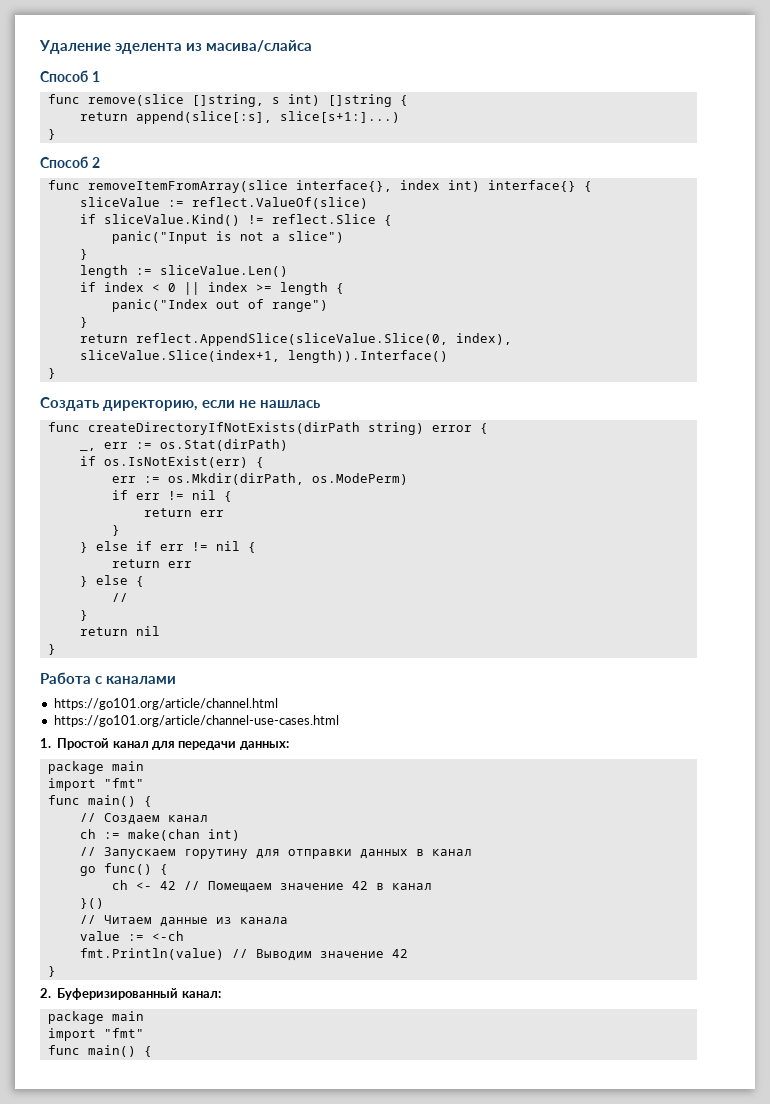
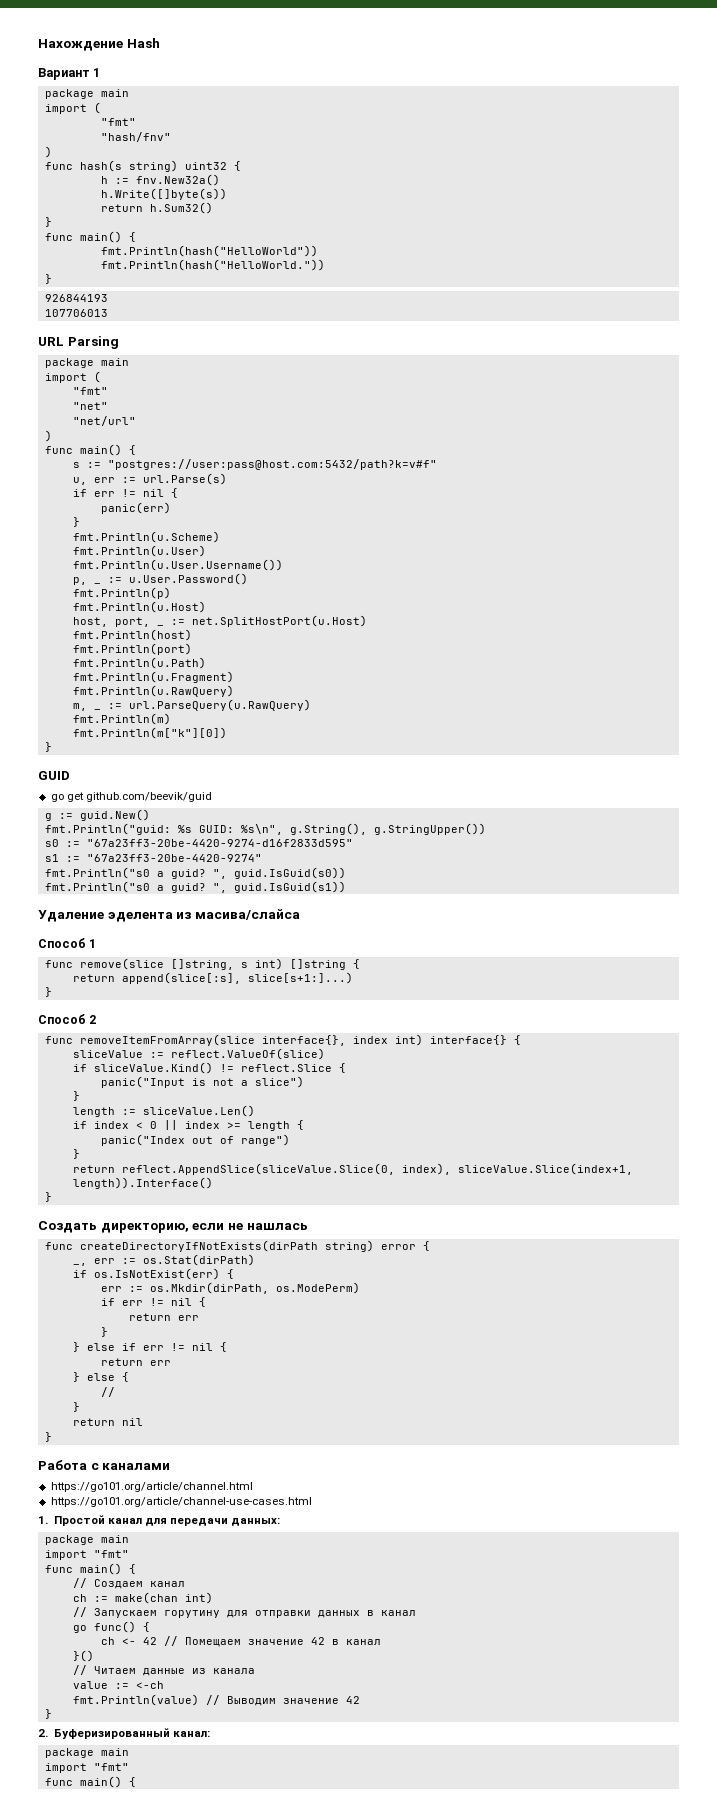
(39, 47) none -> [38,38,160,51] [38,68,101,80] [44,89,129,99] [44,102,101,114] [100,118,136,126] [100,132,171,142] [44,146,52,158] [44,160,241,172] [100,174,220,186] [100,188,227,200] [100,202,213,214] [44,217,52,227] [44,231,136,243] [100,245,318,257] [100,259,325,271] [44,274,52,284] [44,294,108,302] [44,309,108,317] [38,336,119,349] [44,358,129,368] [44,371,101,383] [72,387,108,395] [72,402,108,410] [72,416,136,426] [44,430,52,442] [44,444,136,456] [72,459,437,470] [72,473,227,485] [72,488,178,498] [100,502,171,514] [72,517,80,527] [72,531,220,543] [72,545,206,557] [72,559,283,571] [72,577,101,585] [107,573,248,585] [72,587,171,599] [72,601,206,613] [72,617,164,627] [170,615,367,627] [72,629,192,641] [72,643,192,655] [72,657,206,669] [72,671,234,683] [72,685,234,697] [72,703,101,711] [107,699,311,711] [72,713,171,725] [72,727,227,739] [44,742,52,752] [38,771,70,780] [50,792,212,802] [44,809,150,821] [44,823,486,835] [44,839,353,847] [44,854,262,862] [44,867,346,879] [44,881,346,893] Нахождение Hash // Вариант 1 // package main // import ( // "fmt" // "hash/fnv" // ) // func hash(s string) uint32 { // h := fnv.New32a() // h.Write([]byte(s)) // return h.Sum32() // } // func main() { // fmt.Println(hash("HelloWorld")) // fmt.Println(hash("HelloWorld.")) // } // 926844193 // 107706013 // URL Parsing // package main // import ( // "fmt" // "net" // "net/url" // ) // func main() { // s := "postgres://user:pass@host.com:5432/path?k=v#f" // u, err := url.Parse(s) // if err != nil { // panic(err) // } // fmt.Println(u.Scheme) // fmt.Println(u.User) // fmt.Println(u.User.Username()) // p, _ := u.User.Password() // fmt.Println(p) // fmt.Println(u.Host) // host, port, _ := net.SplitHostPort(u.Host) // fmt.Println(host) // fmt.Println(port) // fmt.Println(u.Path) // fmt.Println(u.Fragment) // fmt.Println(u.RawQuery) // m, _ := url.ParseQuery(u.RawQuery) // fmt.Println(m) // fmt.Println(m["k"][0]) // } // GUID // go get github.com/beevik/guid // g := guid.New() // fmt.Println("guid: %s GUID: %s\n", g.String(), g.StringUpper()) // s0 := "67a23ff3-20be-4420-9274-d16f2833d595" // s1 := "67a23ff3-20be-4420-9274" // fmt.Println("s0 a guid? ", guid.IsGuid(s0)) // fmt.Println("s0 a guid? ", guid.IsGuid(s1)) //

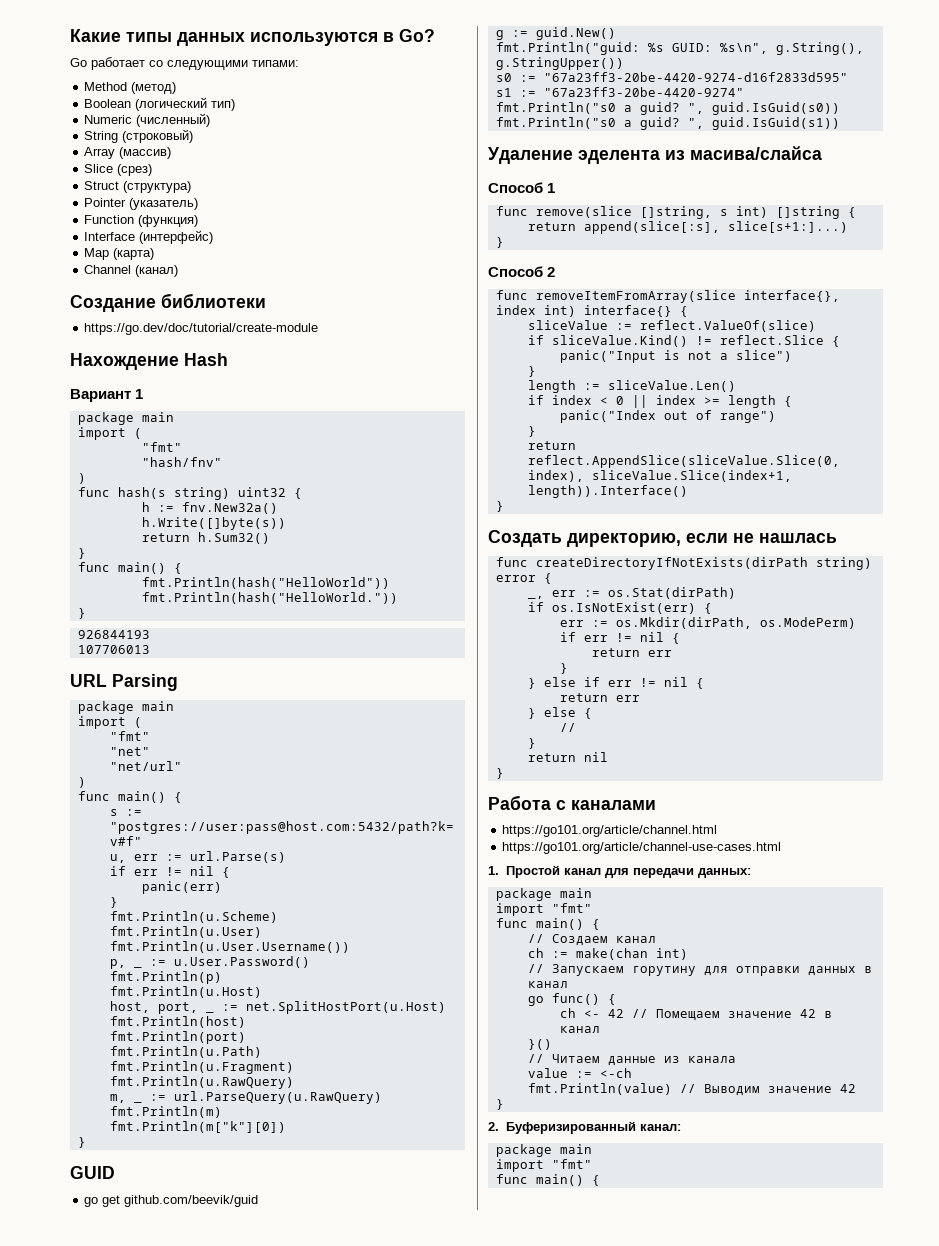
(38, 45) none -> [70,29,435,46] [70,57,299,70] [84,82,177,94] [84,97,236,111] [84,113,211,127] [84,129,194,143] [84,147,172,159] [84,164,153,176] [84,181,192,193] [84,198,199,210] [84,215,199,227] [84,230,214,244] [84,248,155,260] [84,265,179,277] [70,293,266,312] [84,323,319,335] Какие типы данных используются в Go? // Go работает со следующими типами: // Method (метод) // Boolean (логический тип) // Numeric (численный) // String (строковый) // Array (массив) // Slice (срез) // Struct (структура) // Pointer (указатель) // Function (функция) // Interface (интерфейс) // Map (карта) // Channel (канал) // Создание библиотеки // https://go.dev/doc/tutorial/create-module //

